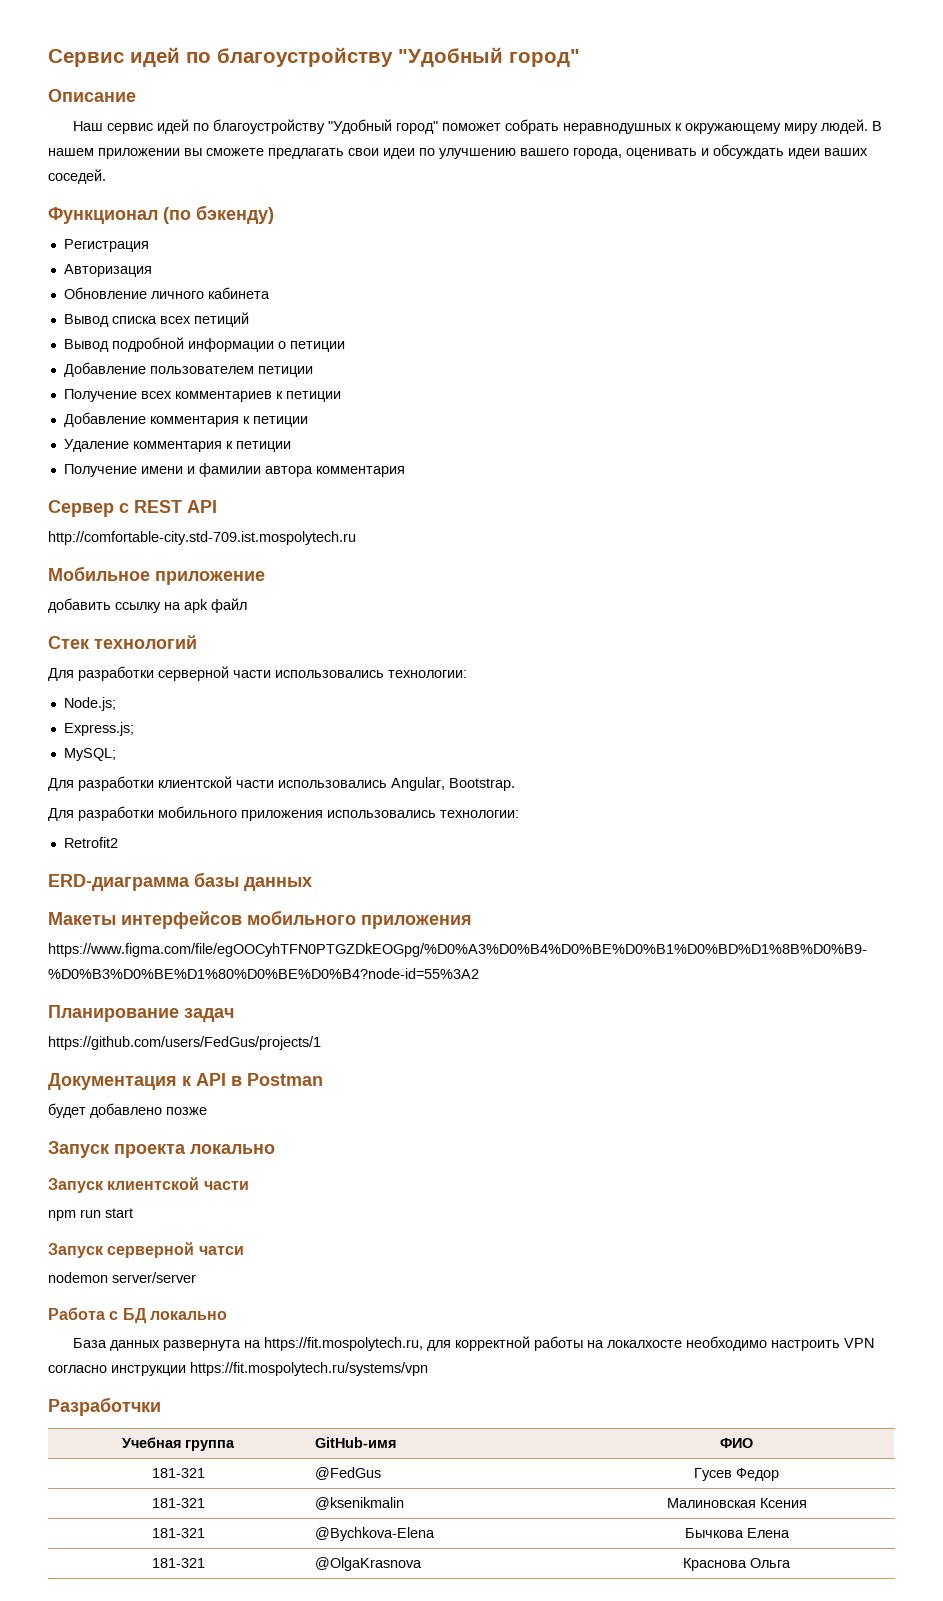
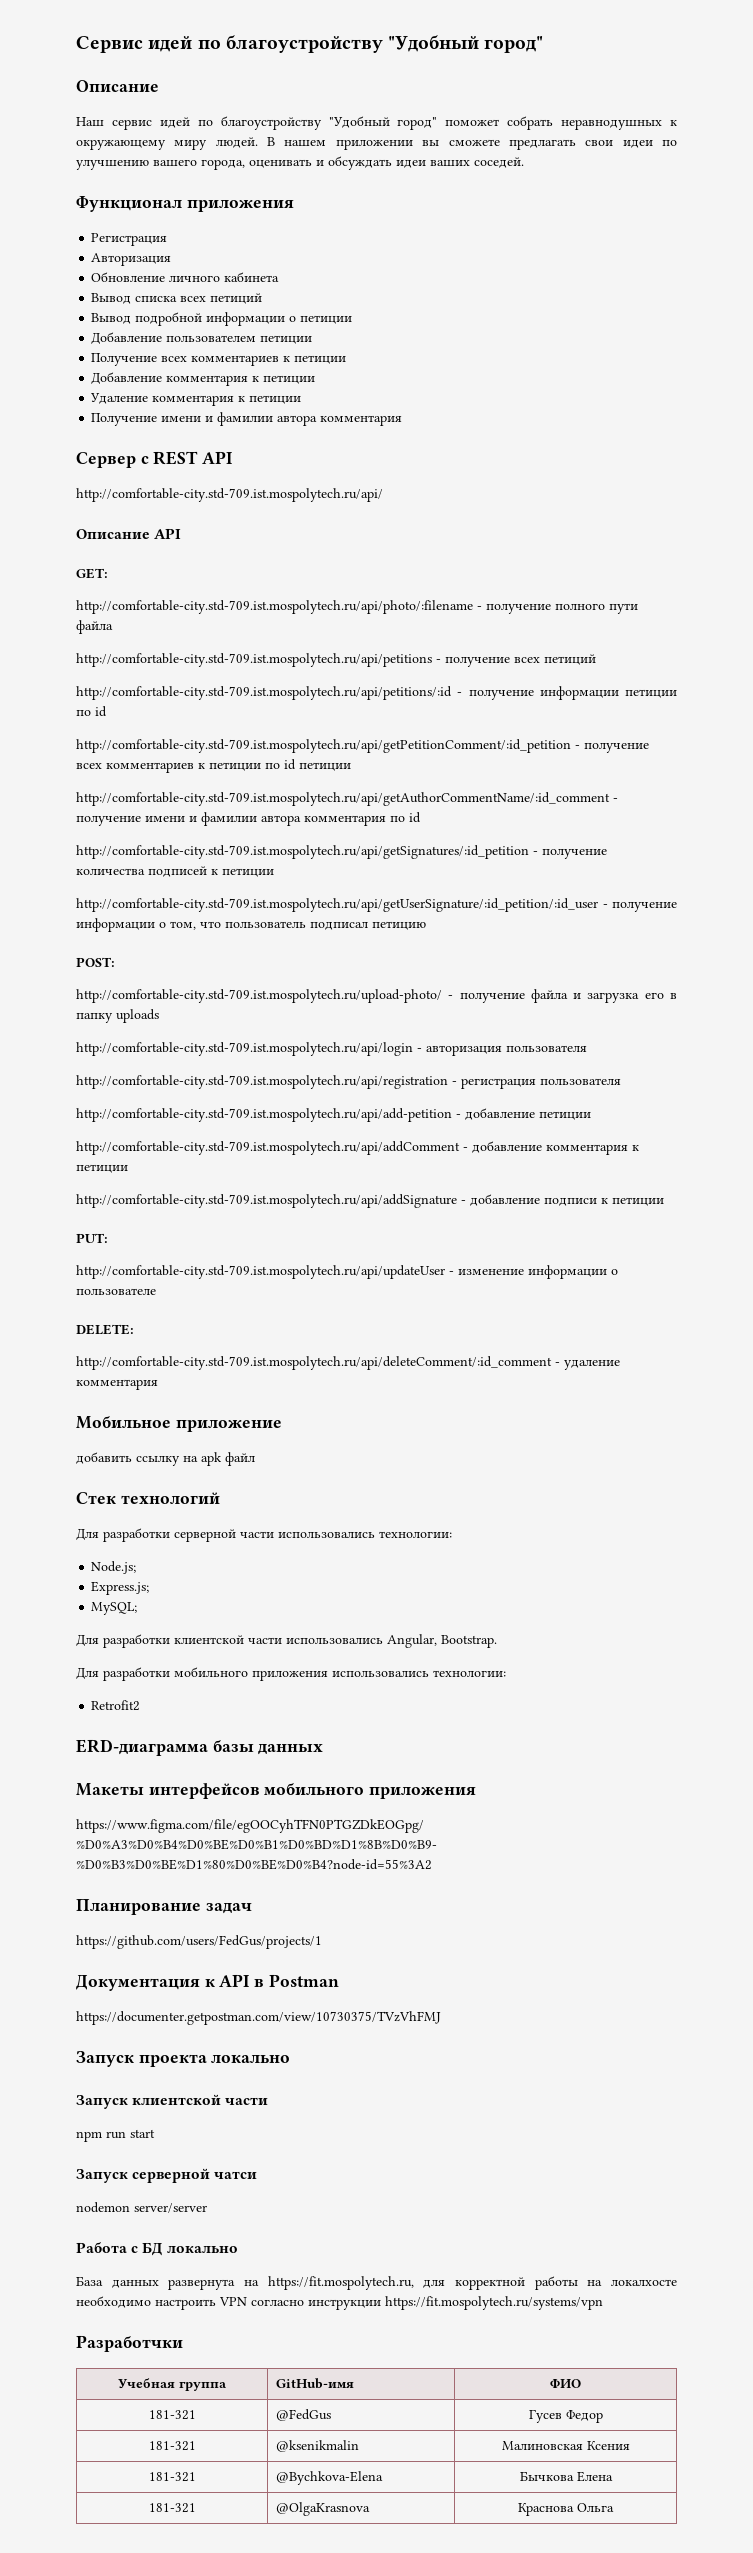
[163,205,274,224] (по бэкенду) -> [186,199,294,212] приложения
[48,531,356,545] http://comfortable-city.std-709.ist.mospolytech.ru -> [76,488,383,502] [76,528,182,539] [76,568,108,579] [76,600,638,614] [76,620,113,634] [76,653,596,667] [76,686,677,700] [76,706,107,717] [76,739,649,753] [76,759,351,773] [76,792,618,806] [76,812,421,826] [76,845,607,859] [76,866,274,877] [76,898,677,912] [76,918,426,932] [76,957,115,967] [76,989,677,1003] [76,1009,159,1023] [76,1042,587,1056] [76,1075,621,1089] [76,1108,591,1122] [76,1141,639,1155] [76,1164,128,1173] [76,1194,664,1208] [76,1233,108,1243] [76,1265,618,1279] [76,1288,156,1295] [76,1324,134,1335] [76,1356,620,1370] [76,1379,158,1390] http://comfortable-city.std-709.ist.mospolytech.ru/api/ // Описание API // GET: // http://comfortable-city.std-709.ist.mospolytech.ru/api/photo/:filename - получение полного пути файла // http://comfortable-city.std-709.ist.mospolytech.ru/api/petitions - получение всех петиций // http://comfortable-city.std-709.ist.mospolytech.ru/api/petitions/:id - получение информации петиции по id // http://comfortable-city.std-709.ist.mospolytech.ru/api/getPetitionComment/:id_petition - получение всех комментариев к петиции по id петиции // http://comfortable-city.std-709.ist.mospolytech.ru/api/getAuthorCommentName/:id_comment - получение имени и фамилии автора комментария по id // http://comfortable-city.std-709.ist.mospolytech.ru/api/getSignatures/:id_petition - получение количества подписей к петиции // http://comfortable-city.std-709.ist.mospolytech.ru/api/getUserSignature/:id_petition/:id_user - получение информации о том, что пользователь подписал петицию // POST: // http://comfortable-city.std-709.ist.mospolytech.ru/upload-photo/ - получение файла и загрузка его в папку uploads // http://comfortable-city.std-709.ist.mospolytech.ru/api/login - авторизация пользователя // http://comfortable-city.std-709.ist.mospolytech.ru/api/registration - регистрация пользователя // http://comfortable-city.std-709.ist.mospolytech.ru/api/add-petition - добавление петиции // http://comfortable-city.std-709.ist.mospolytech.ru/api/addComment - добавление комментария к петиции // http://comfortable-city.std-709.ist.mospolytech.ru/api/addSignature - добавление подписи к петиции // PUT: // http://comfortable-city.std-709.ist.mospolytech.ru/api/updateUser - изменение информации о пользователе // DELETE: // http://comfortable-city.std-709.ist.mospolytech.ru/api/deleteComment/:id_comment - удаление комментария
[48,1103,207,1118] будет добавлено позже -> [76,2011,441,2025] https://documenter.getpostman.com/view/10730375/TVzVhFMJ

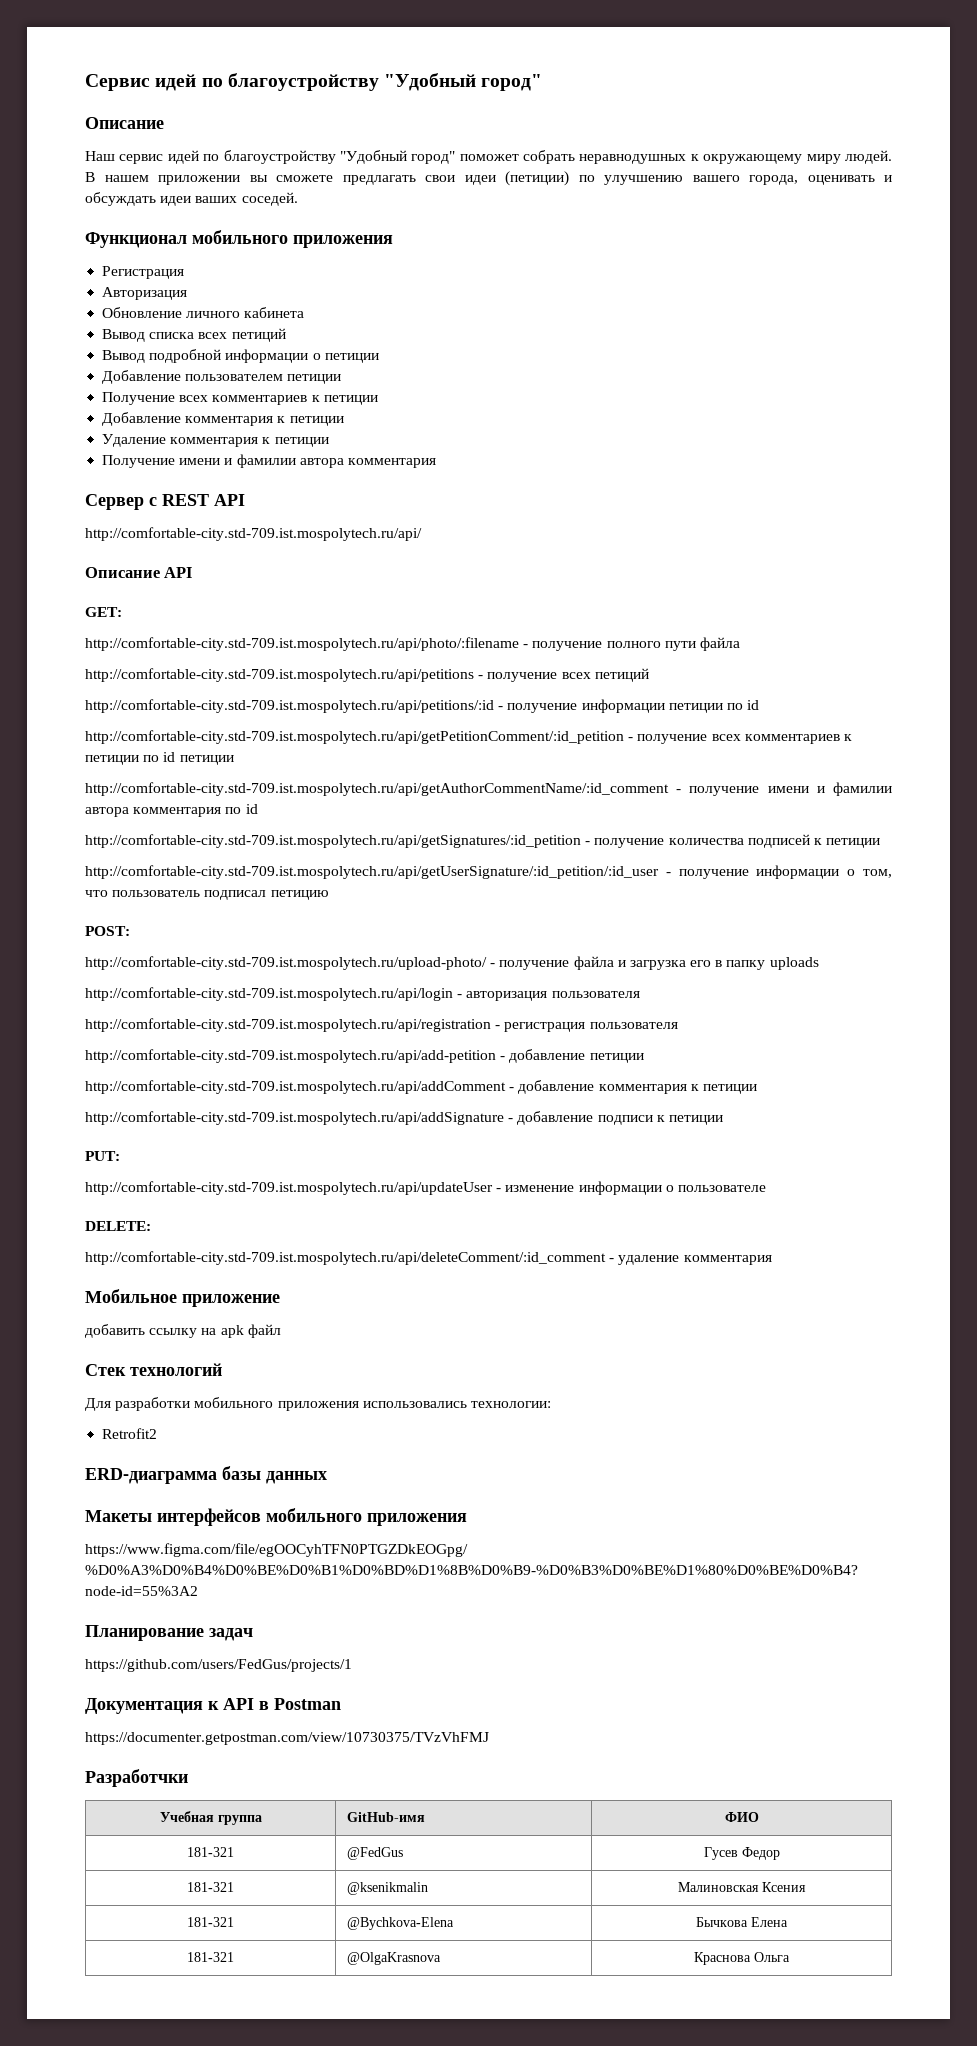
(653, 144) none -> [505,171,569,186] (петиции)
(182, 204) none -> [192,230,288,244] мобильного
[76,1528,452,1542] [91,1561,137,1574] [91,1581,150,1595] [91,1602,138,1615] [76,1634,497,1648] // Для разработки серверной части использовались технологии: // Node.js; // Express.js; // MySQL; // Для разработки клиентской части использовались Angular, Bootstrap. -> (222, 1369) none
[76,2051,291,2067] [76,2094,269,2109] [76,2129,155,2142] [76,2168,258,2183] [76,2202,207,2213] [76,2242,238,2256] [76,2276,677,2290] [76,2296,603,2310] // Запуск проекта локально // Запуск клиентской части // npm run start // Запуск серверной чатси // nodemon server/server // Работа с БД локально // База данных развернута на https://fit.mospolytech.ru, для корректной работы на локалхосте необходимо настроить VPN согласно инструкции https://fit.mospolytech.ru/systems/vpn -> (489, 1738) none

